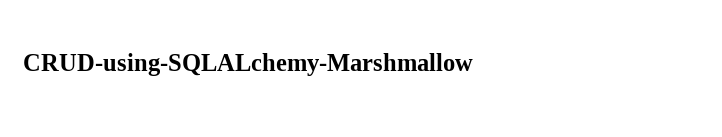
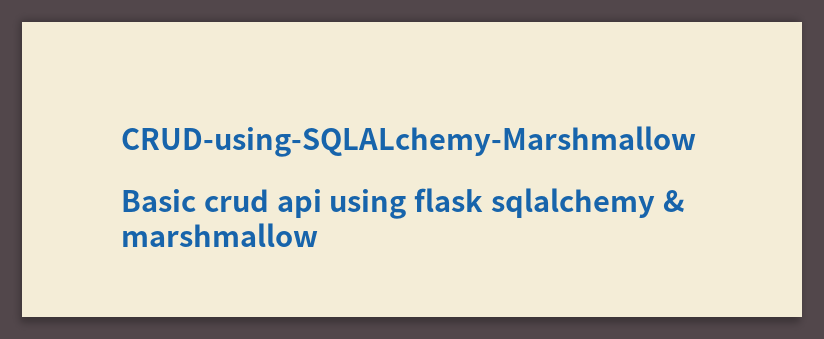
(473, 64) none -> [121,188,684,219] [121,223,318,247] // Basic crud api using flask sqlalchemy & marshmallow

